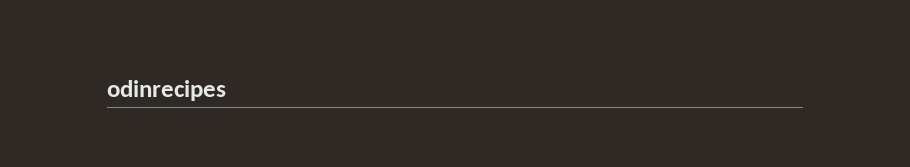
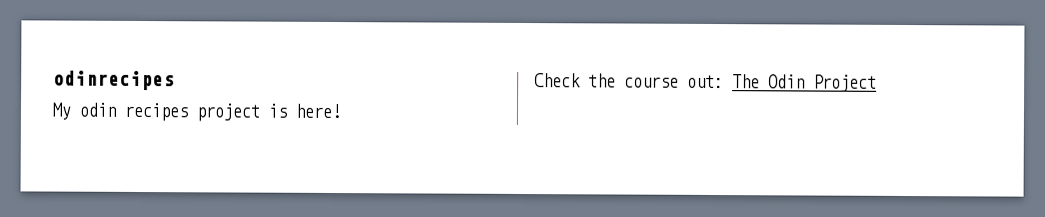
(226, 90) none -> [52,102,342,122] [534,73,877,92] // My odin recipes project is here! // Check the course out: The Odin Project

